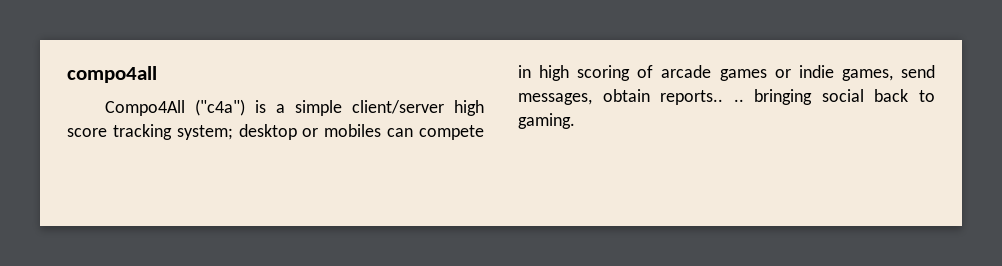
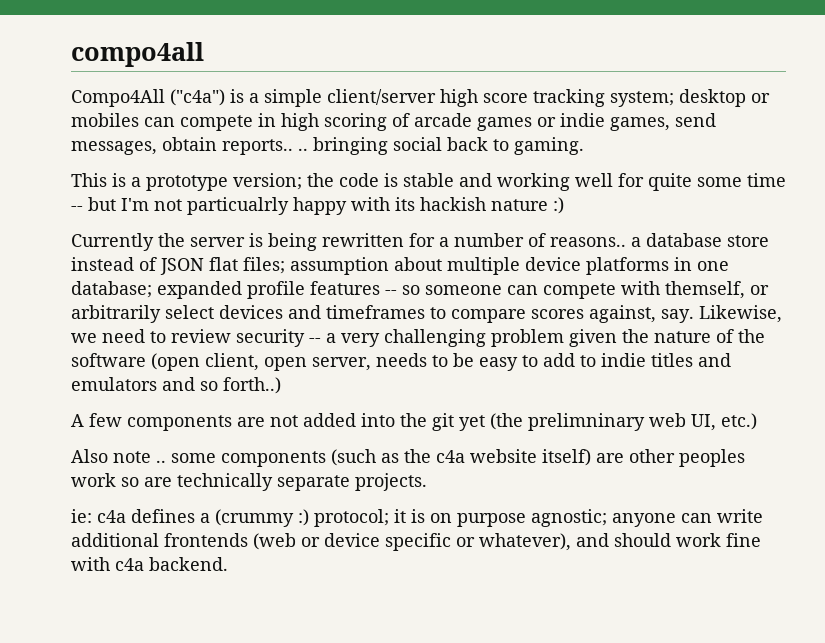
(575, 121) none -> [71,173,786,191] [71,197,564,215] [71,233,769,251] [71,257,729,275] [71,281,769,299] [71,305,782,323] [71,329,765,347] [71,353,731,371] [71,377,281,394] [71,413,757,431] [71,449,745,467] [71,473,427,491] [71,509,763,527] [71,533,761,551] [71,557,228,571] // This is a prototype version; the code is stable and working well for quite some time -- but I'm not particualrly happy with its hackish nature :) // Currently the server is being rewritten for a number of reasons.. a database store instead of JSON flat files; assumption about multiple device platforms in one database; expanded profile features -- so someone can compete with themself, or arbitrarily select devices and timeframes to compare scores against, say. Likewise, we need to review security -- a very challenging problem given the nature of the software (open client, open server, needs to be easy to add to indie titles and emulators and so forth..) // A few components are not added into the git yet (the prelimninary web UI, etc.) // Also note .. some components (such as the c4a website itself) are other peoples work so are technically separate projects. // ie: c4a defines a (crummy :) protocol; it is on purpose agnostic; anyone can write additional frontends (web or device specific or whatever), and should work fine with c4a backend.

